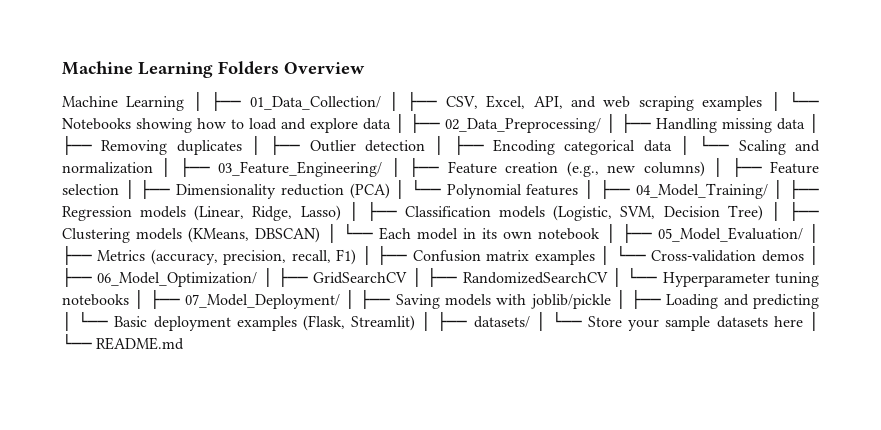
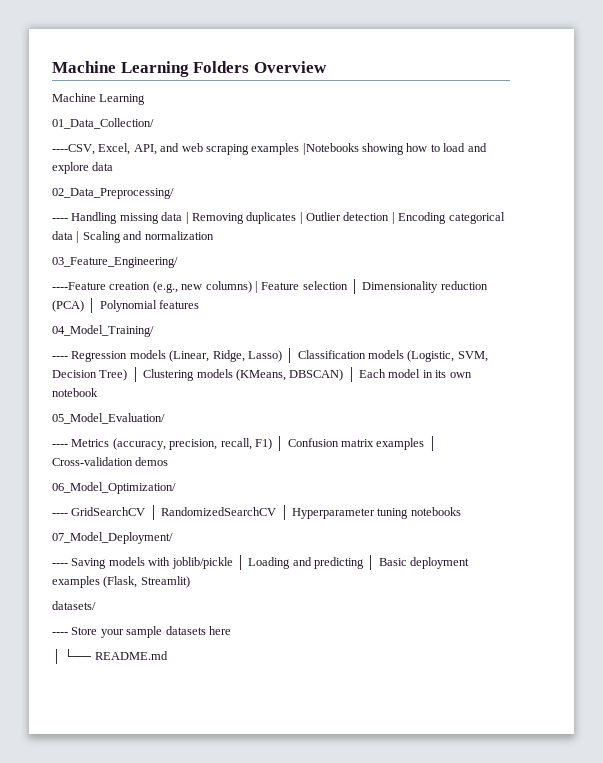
[192,91,242,111] │ ├── -> (146, 99) //
[389,91,478,111] │ ├── CSV, -> [52,144,95,155] // ----CSV,
[770,91,819,111] [62,118,131,130] │ └── Notebooks -> [302,143,359,155] |Notebooks
[395,113,440,133] │ ├── -> (114, 166) //
[606,113,651,133] │ ├── -> [52,218,68,221] // ----
[809,113,819,133] [62,135,484,155] │ ├── Removing duplicates │ ├── Outlier detection │ ├── -> [185,212,395,224] | Removing duplicates | Outlier detection |
[680,135,730,155] │ └── -> [76,231,80,243] |
[161,157,210,177] │ ├── -> (214, 235) //
[390,157,497,177] │ ├── Feature -> [52,282,106,290] // ----Feature
[713,157,762,177] │ ├── -> [254,281,258,293] |
[140,179,171,199] ├── -> (359, 286) none
[411,179,442,195] └── -> (97, 305) none
[584,179,630,199] │ ├── -> (200, 304) //
[773,179,819,199] │ ├── -> [52,356,68,359] // ----
[366,201,397,221] ├── -> (295, 355) none
[789,201,819,221] ├── -> (140, 374) none
[342,223,373,239] └── -> (356, 374) none
[605,223,652,243] │ ├── -> (98, 392) //
[808,223,819,243] [62,245,92,265] │ ├── -> [52,444,68,447] // ----
[377,245,408,265] ├── -> (285, 443) none
[615,245,646,261] └── -> (437, 443) none
[809,245,820,265] [62,267,92,287] │ ├── -> (169, 461) //
[262,267,309,287] │ ├── -> [52,513,68,516] // ----
[427,267,458,287] ├── -> (158, 512) none
[627,267,658,283] └── -> (289, 512) none
[134,289,180,309] │ ├── -> (461, 511) //
[345,289,391,309] │ ├── -> [52,563,68,566] // ----
[631,289,662,309] ├── -> (245, 562) none
[78,311,109,327] └── -> (376, 562) none
[421,311,468,331] │ ├── -> (190, 582) //
[535,311,582,331] │ └── -> [52,632,68,635] // ----
(803, 321) none -> (231, 630) //

